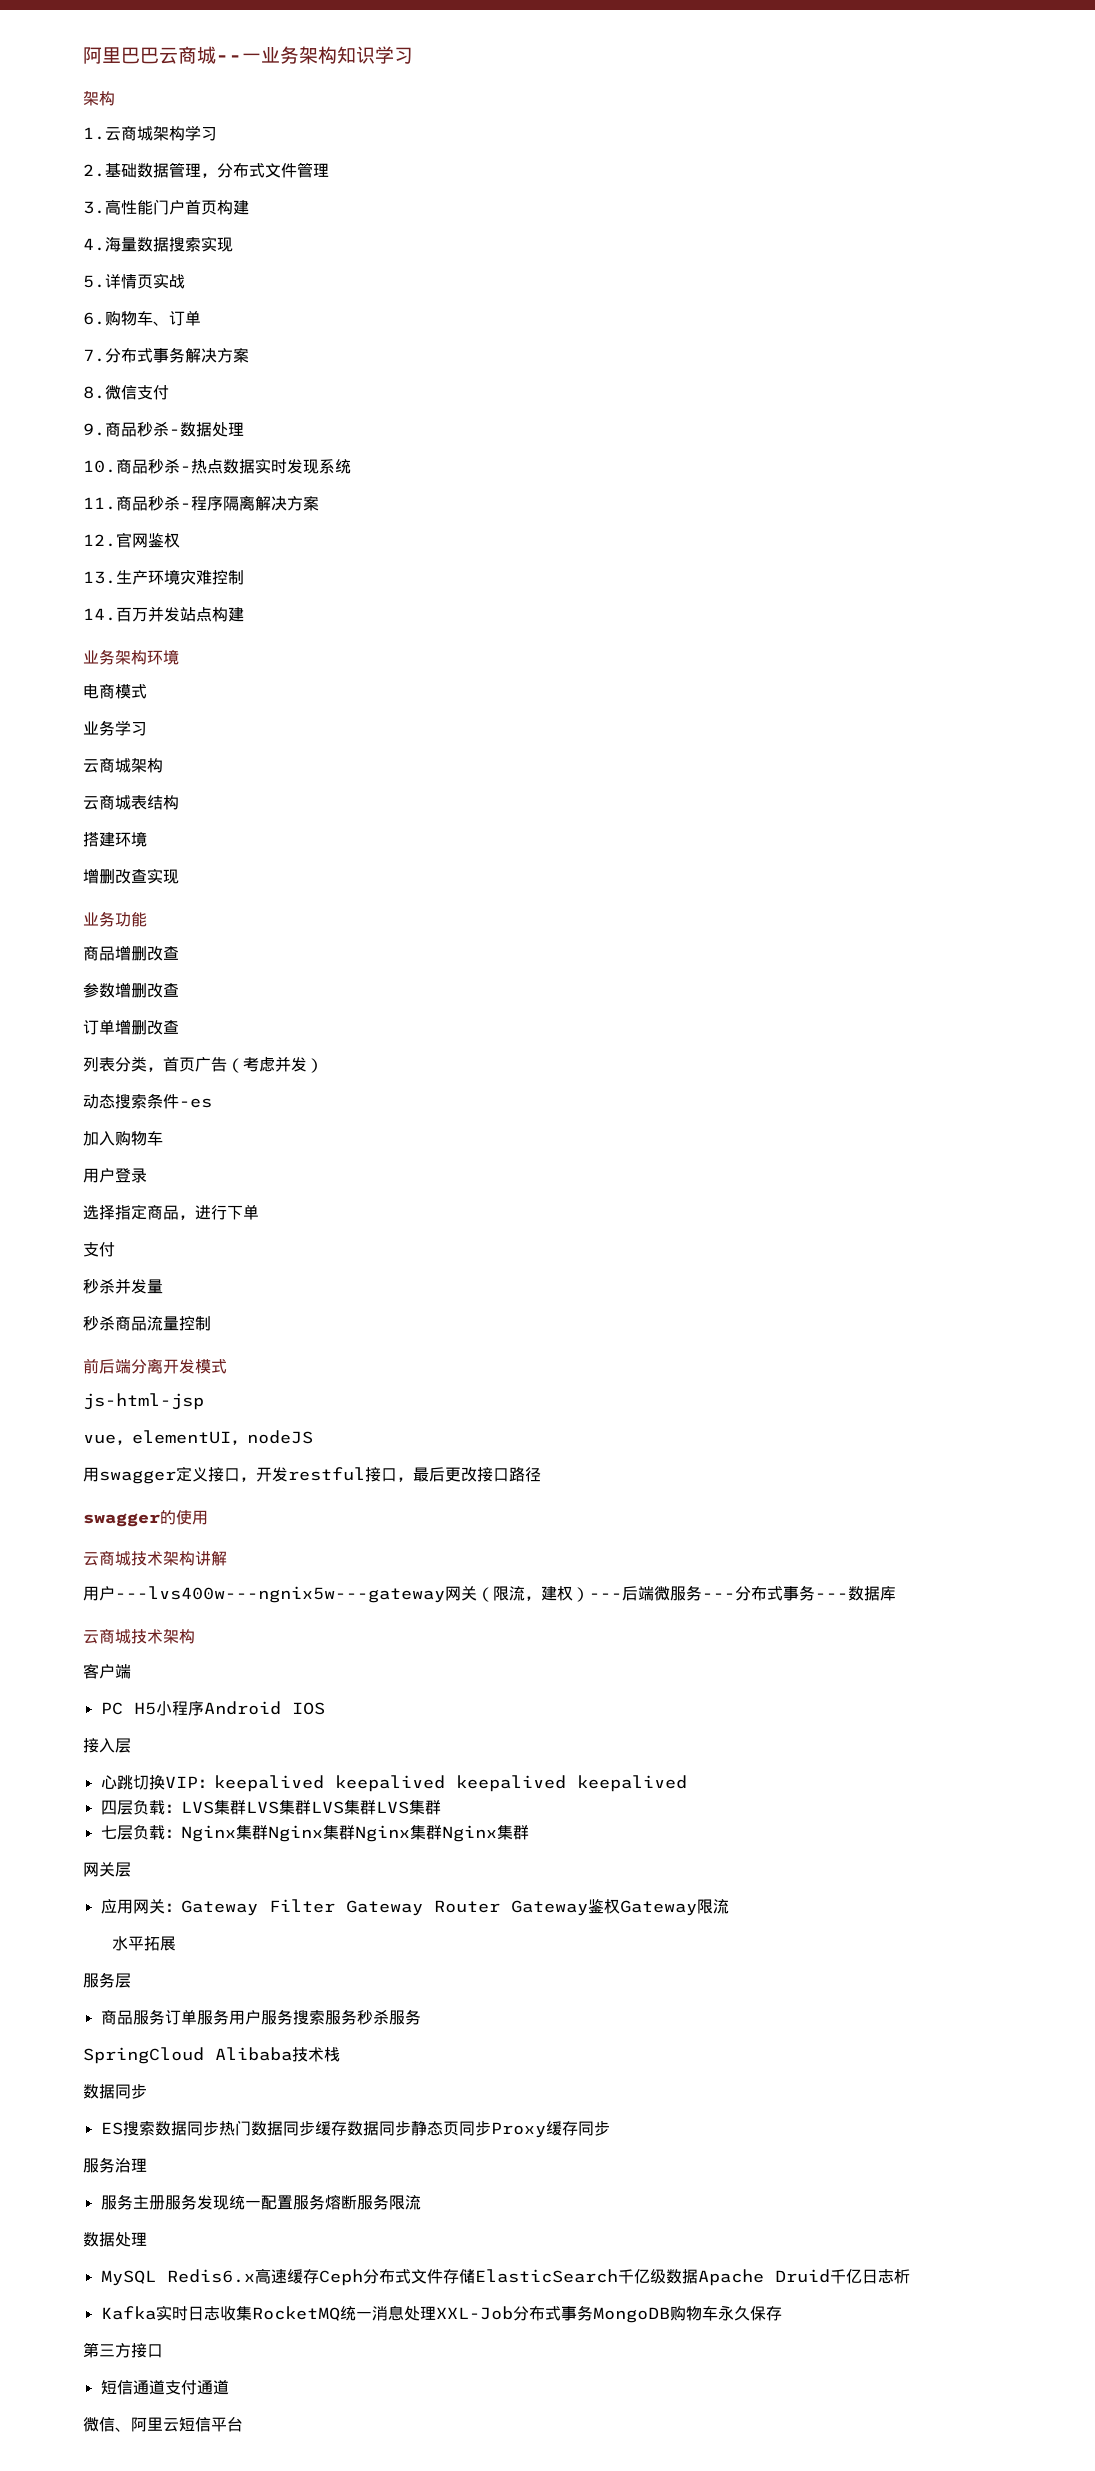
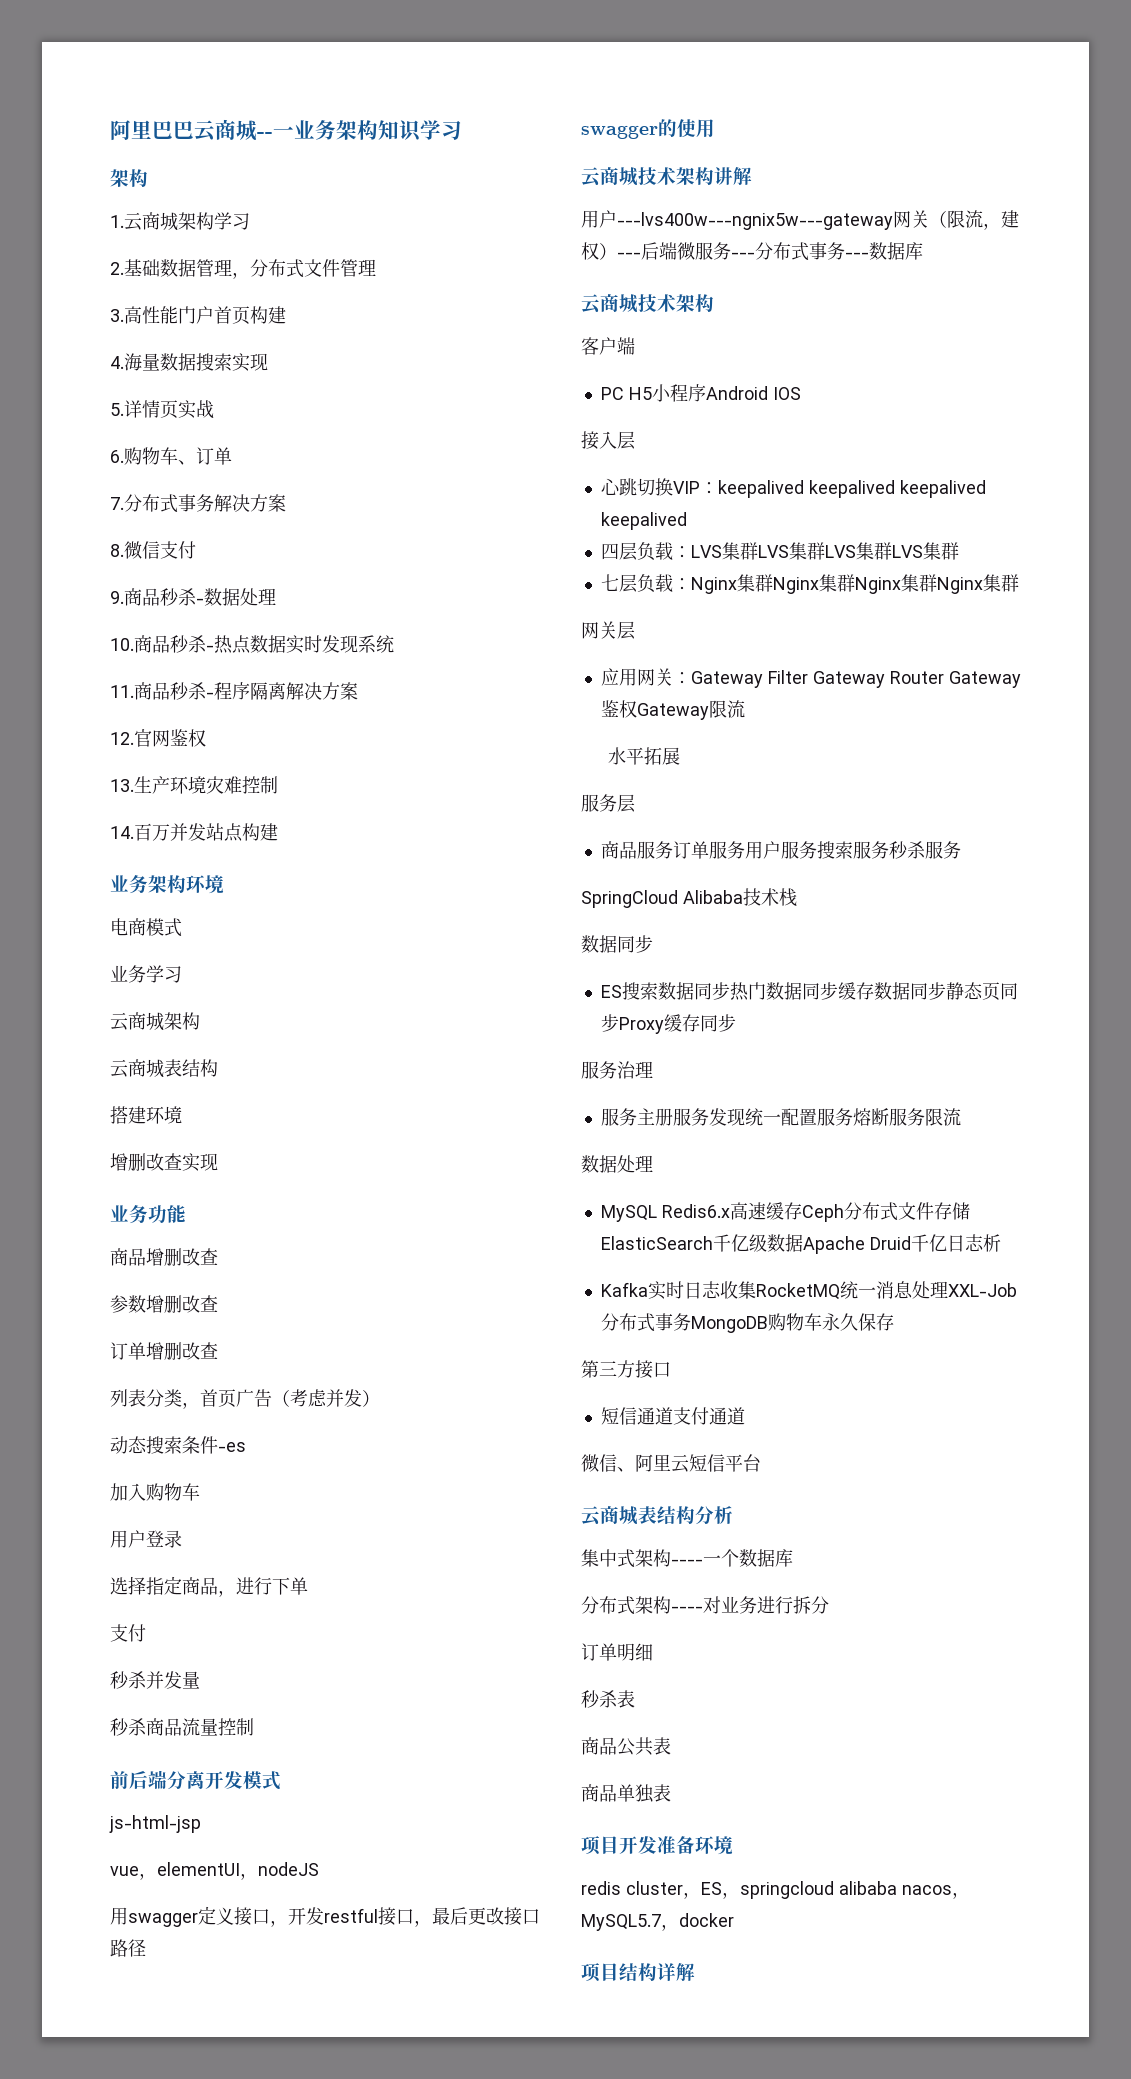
(243, 2424) none -> [581,1506,733,1526] [581,1549,793,1568] [581,1596,829,1615] [581,1643,653,1661] [581,1690,635,1708] [581,1737,671,1756] [581,1784,671,1803] [581,1836,733,1855] [581,1881,970,1899] [581,1913,734,1931] [581,1963,695,1982] // 云商城表结构分析 // 集中式架构----一个数据库 // 分布式架构----对业务进行拆分 // 订单明细 // 秒杀表 // 商品公共表 // 商品单独表 // 项目开发准备环境 // redis cluster，ES，springcloud alibaba nacos，MySQL5.7，docker // 项目结构详解

